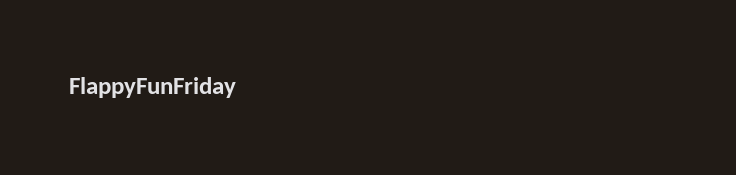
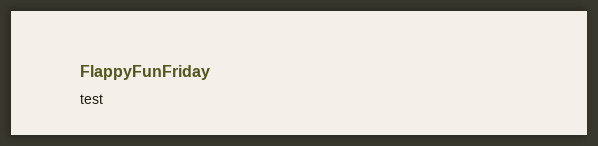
(236, 87) none -> [80,94,103,104] // test

